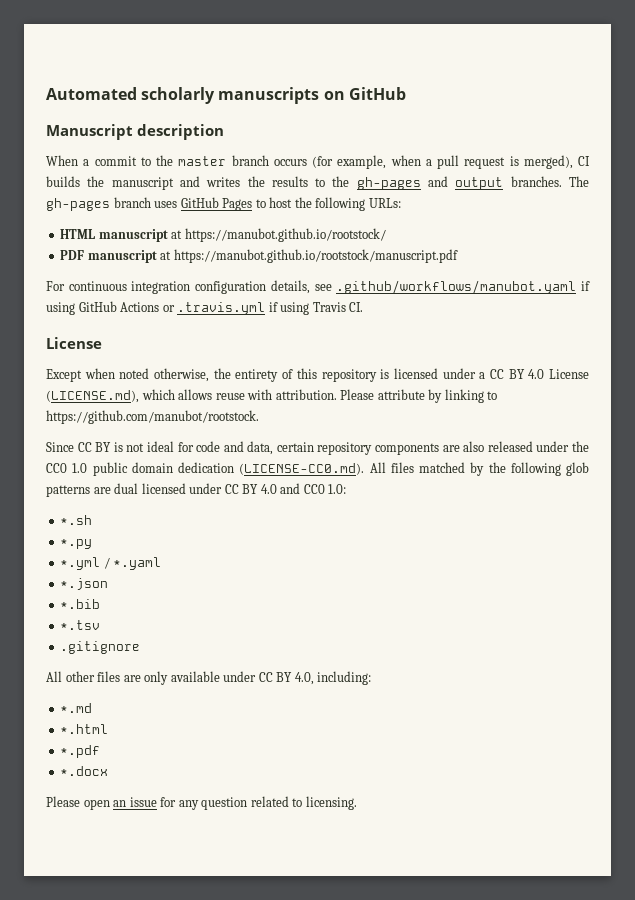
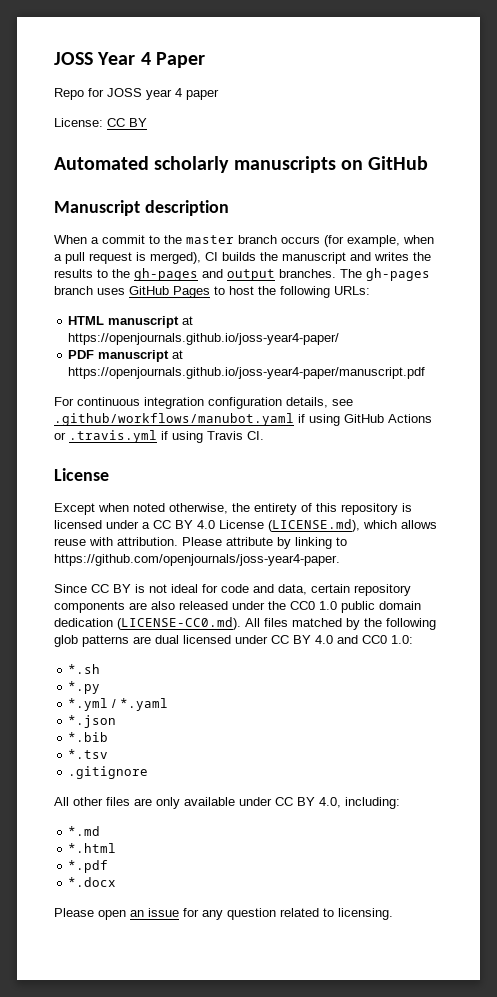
(46, 93) none -> [54,52,205,68] [54,88,219,100] [54,118,147,127] JOSS Year 4 Paper // Repo for JOSS year 4 paper // License: CC BY //
[184,228,386,242] https://manubot.github.io/rootstock/ -> [68,333,340,345] https://openjournals.github.io/joss-year4-paper/
[173,249,458,263] https://manubot.github.io/rootstock/manuscript.pdf -> [68,367,426,379] https://openjournals.github.io/joss-year4-paper/manuscript.pdf
[46,410,259,424] https://github.com/manubot/rootstock. -> [54,554,340,566] https://github.com/openjournals/joss-year4-paper.

